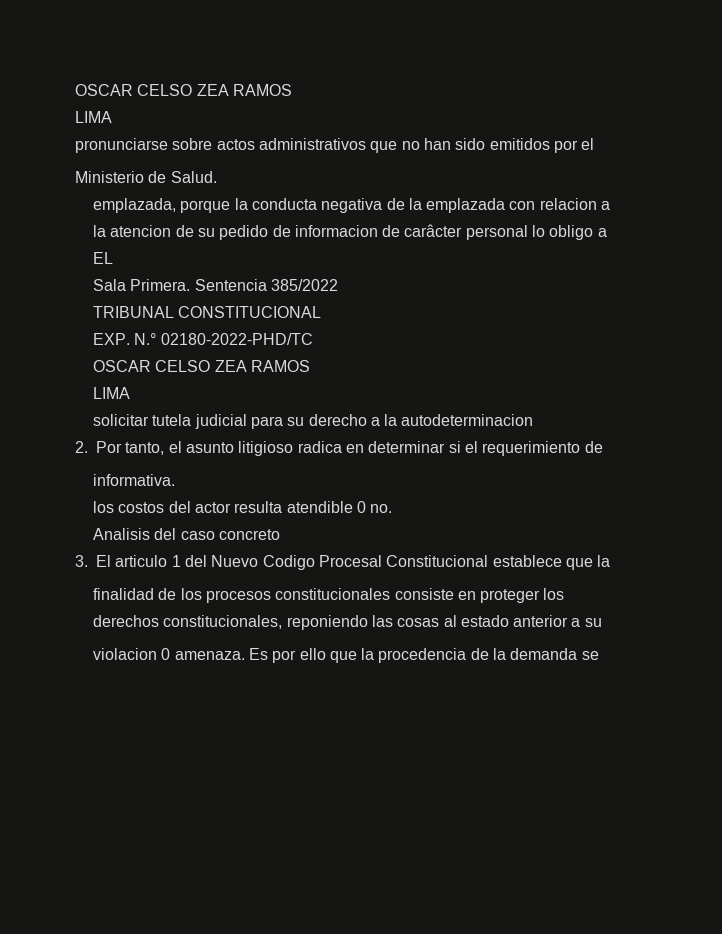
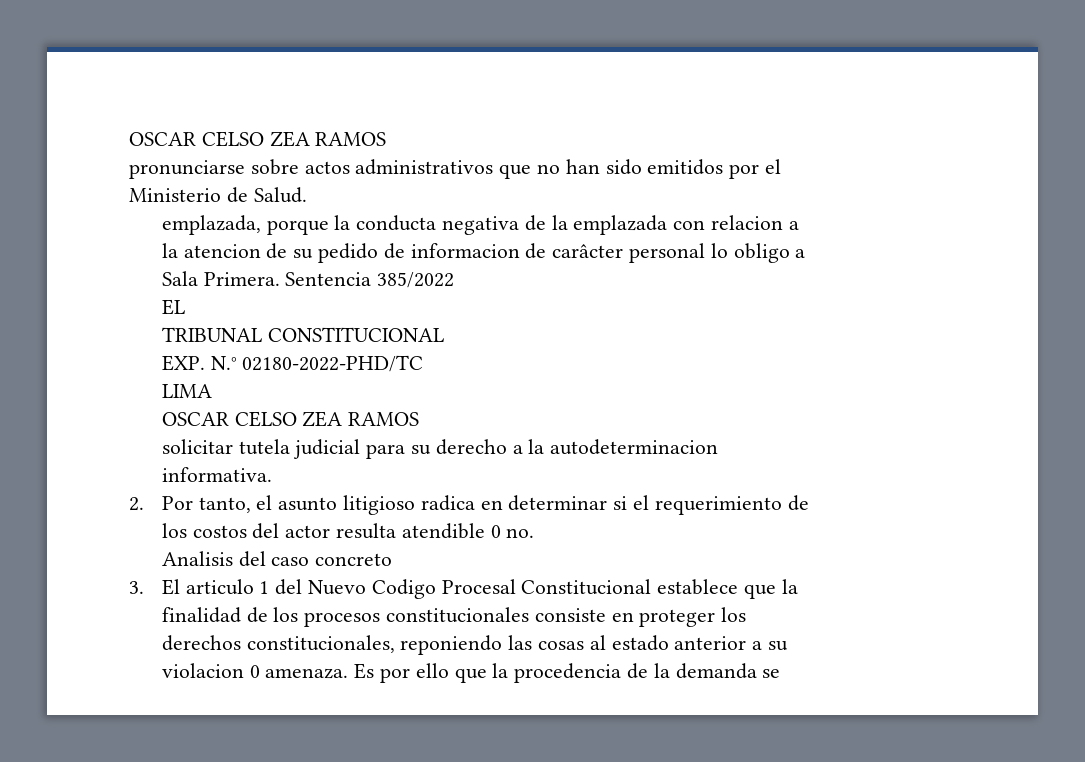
[75,84,292,96] [75,111,112,123] OSCAR CELSO ZEA RAMOS // LIMA -> [129,131,387,147] OSCAR CELSO ZEA RAMOS
[92,252,113,264] // EL -> (806, 253) none
(338, 285) none -> [161,299,185,315] // EL
[92,360,310,372] [92,387,130,399] // OSCAR CELSO ZEA RAMOS // LIMA -> [161,384,212,398] [161,411,420,427] // LIMA // OSCAR CELSO ZEA RAMOS
(534, 420) none -> [161,467,272,482] // informativa.
[92,474,175,486] // informativa. -> (809, 503) none

